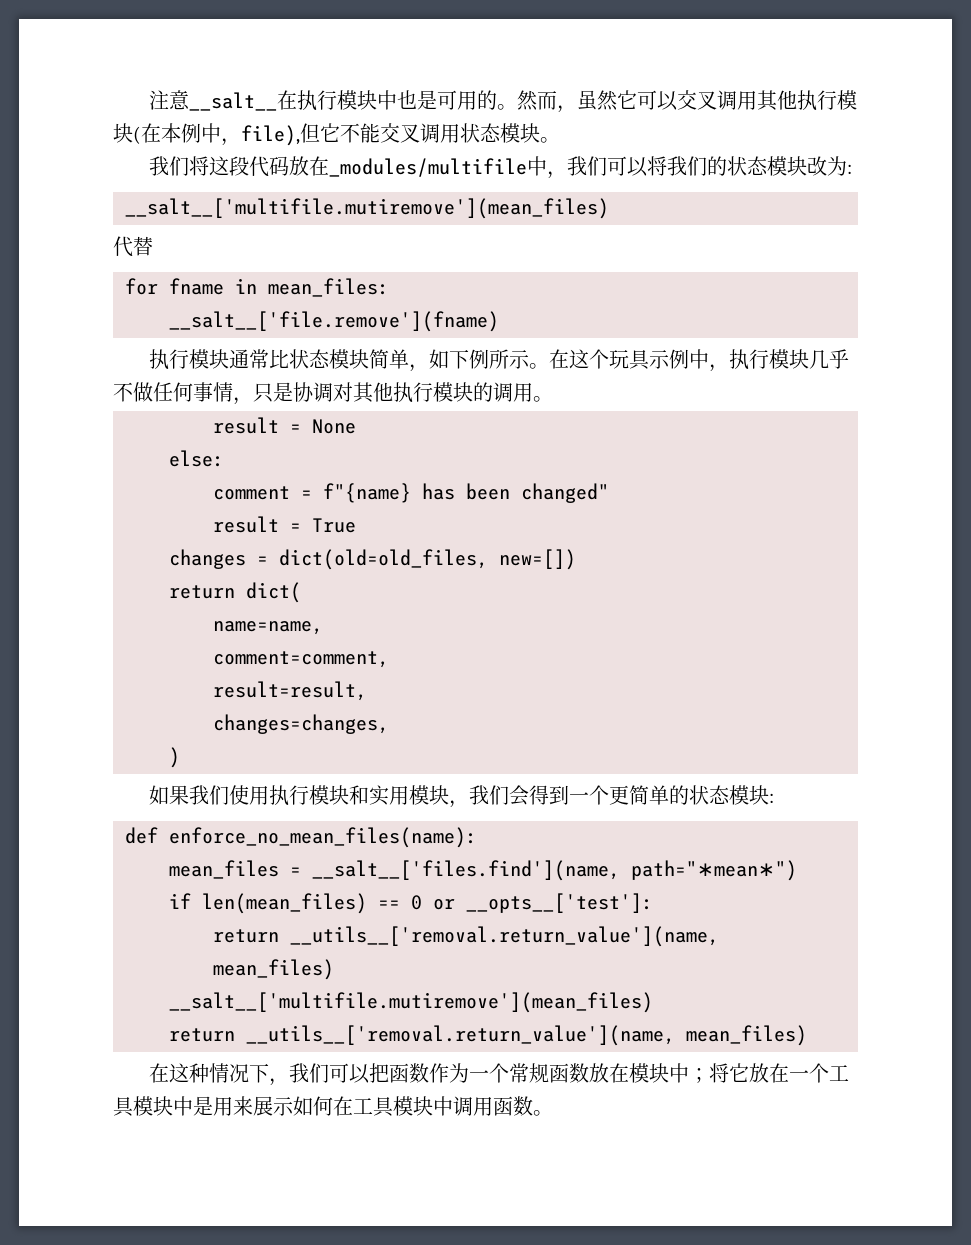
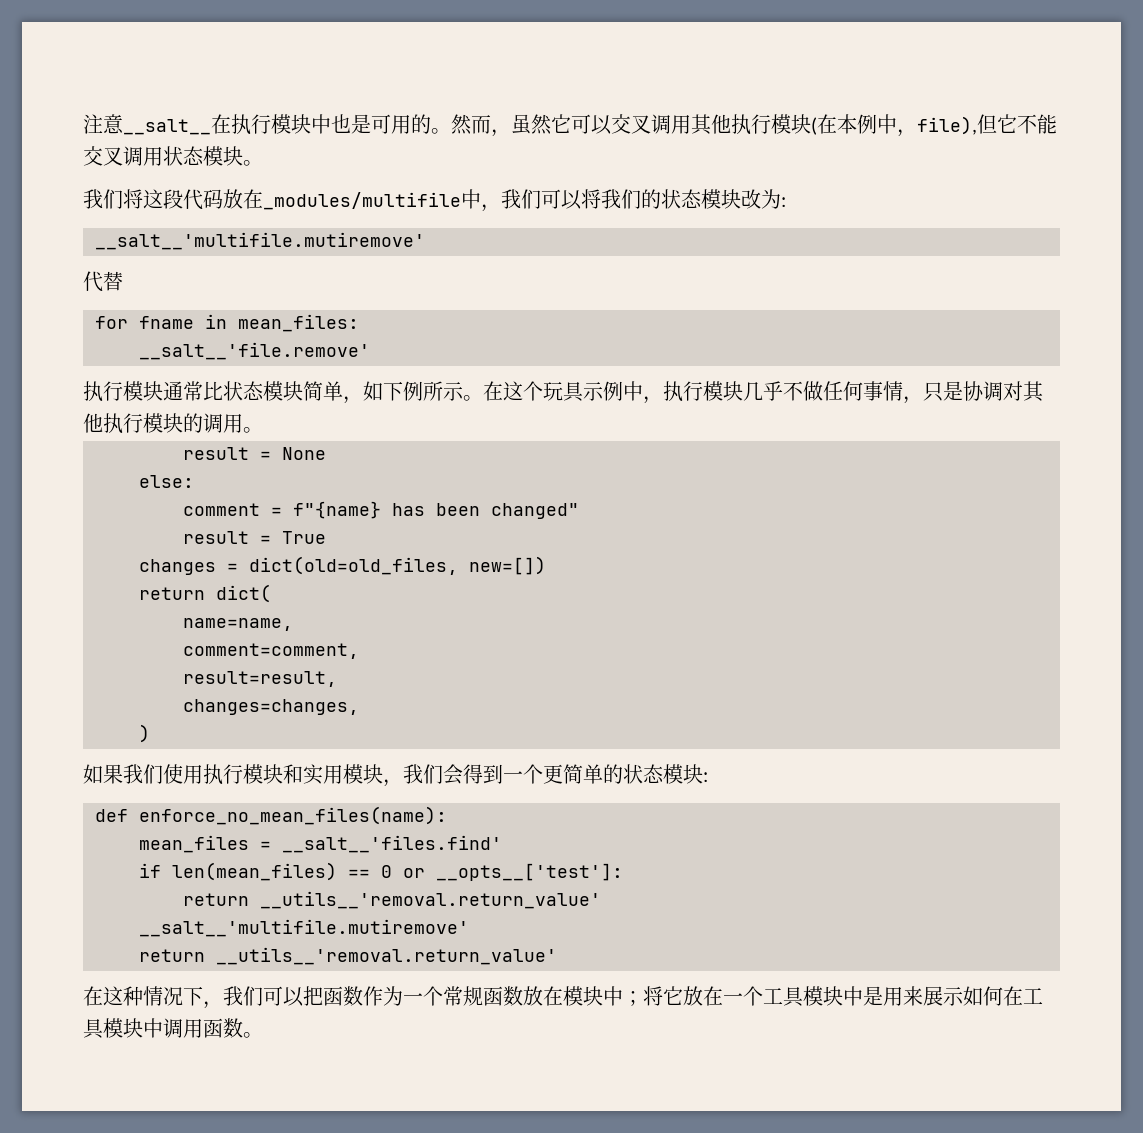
[125,198,609,219] __salt__['multifile.mutiremove'](mean_files) -> [95,232,425,250] __salt__'multifile.mutiremove'
[169,311,499,332] __salt__['file.remove'](fname) -> [139,342,370,360] __salt__'file.remove'
[312,860,797,881] __salt__['files.find'](name, path="∗mean∗") -> [282,835,502,853] __salt__'files.find'
[290,926,719,947] [213,959,334,980] [169,992,653,1013] [169,1025,807,1046] __utils__['removal.return_value'](name, mean_files) // __salt__['multifile.mutiremove'](mean_files) // return __utils__['removal.return_value'](name, mean_files) -> [260,891,601,909] [139,919,469,937] [139,947,557,965] __utils__'removal.return_value' // __salt__'multifile.mutiremove' // return __utils__'removal.return_value'

